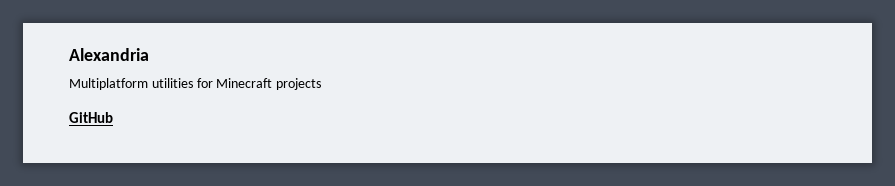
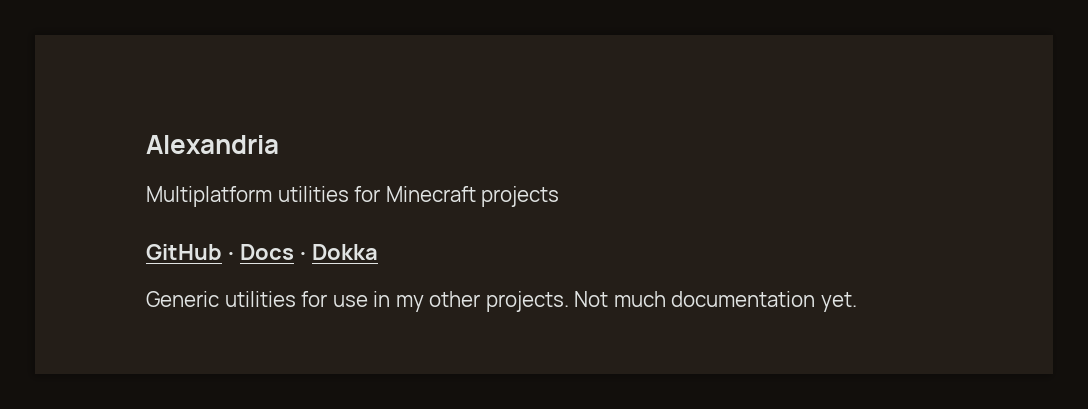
(113, 117) none -> [227,244,378,260] [146,291,857,312] · Docs · Dokka // Generic utilities for use in my other projects. Not much documentation yet.

